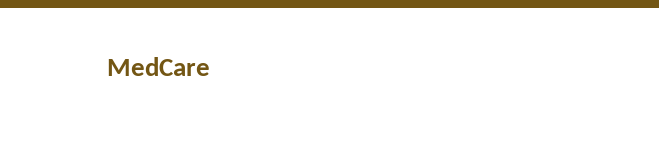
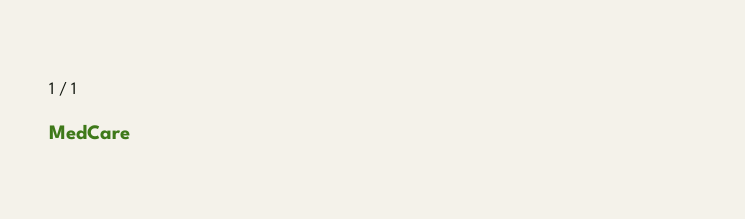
(107, 66) none -> [49,81,77,96] 1 / 1 //

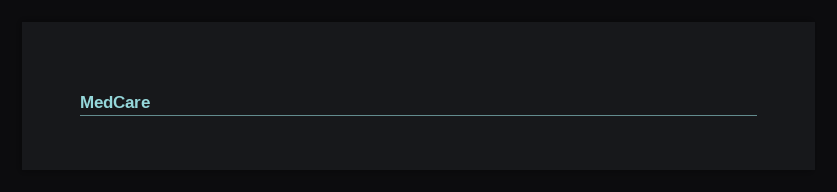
[49,81,77,96] 1 / 1 // -> (80, 102) none

